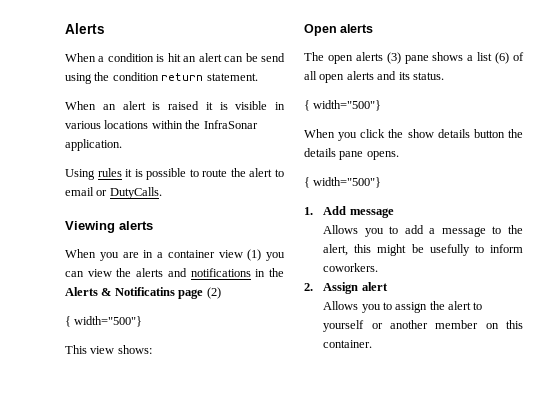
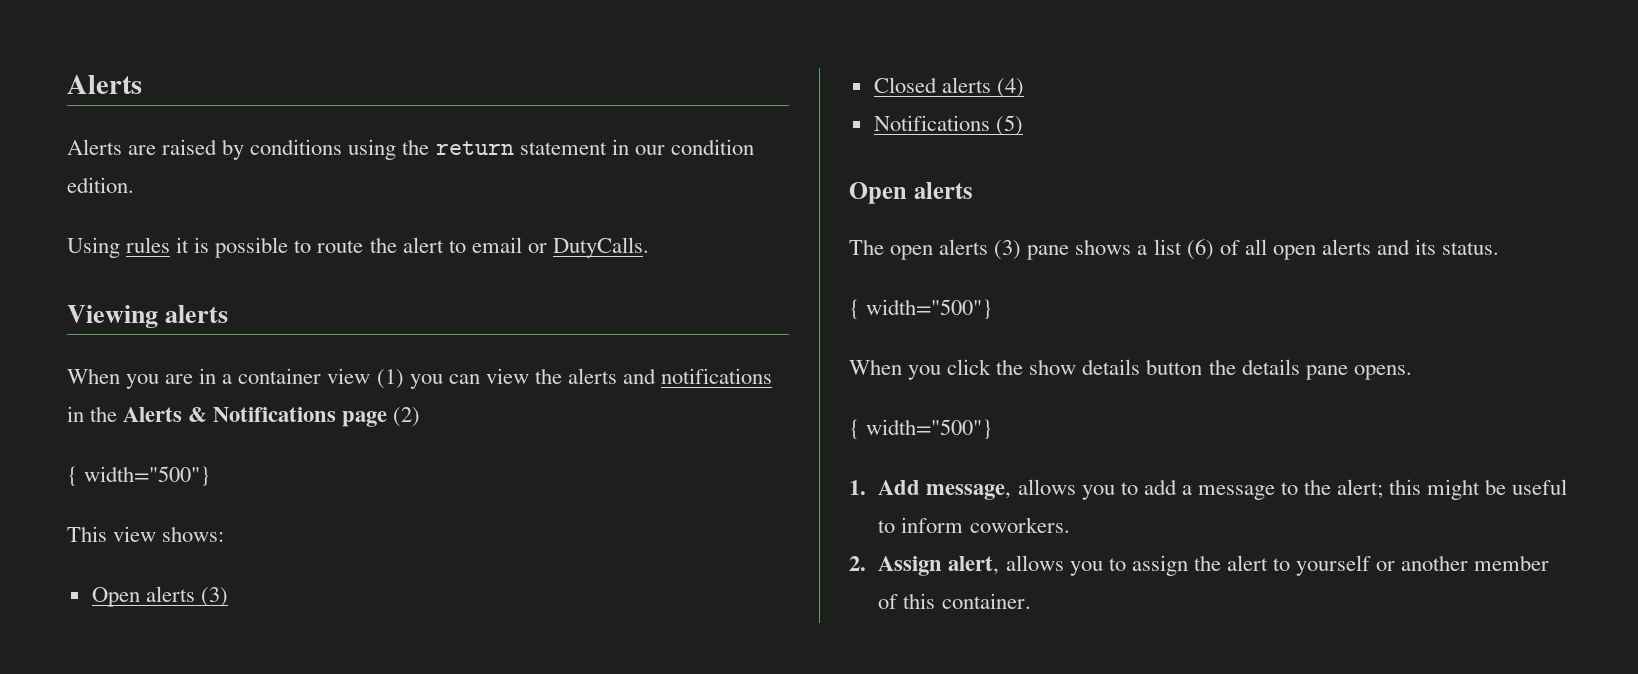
[65,53,286,62] [65,72,258,84] [65,101,285,110] [65,120,258,129] [65,139,122,151] When a condition is hit an alert can be send using the condition return statement. // When an alert is raised it is visible in various locations within the InfraSonar application. -> [67,139,754,160] [67,177,134,193] Alerts are raised by conditions using the return statement in our condition edition.
[114,287,175,296] Notificatins -> [213,407,337,422] Notifications
(152, 349) none -> [91,586,228,607] [873,77,1024,98] [873,115,1023,136] // Open alerts (3) // Closed alerts (4) // Notifications (5)
[349,208,394,218] [323,225,359,234] message // Allows -> [926,479,1076,500] message, allows
[323,244,349,256] alert, -> [1337,479,1384,499] alert;
[429,244,470,256] usefully -> [1512,479,1568,495] useful
[361,282,388,291] [323,301,359,310] alert // Allows -> [948,555,1064,575] alert, allows
[485,323,499,329] on -> [878,594,899,609] of

